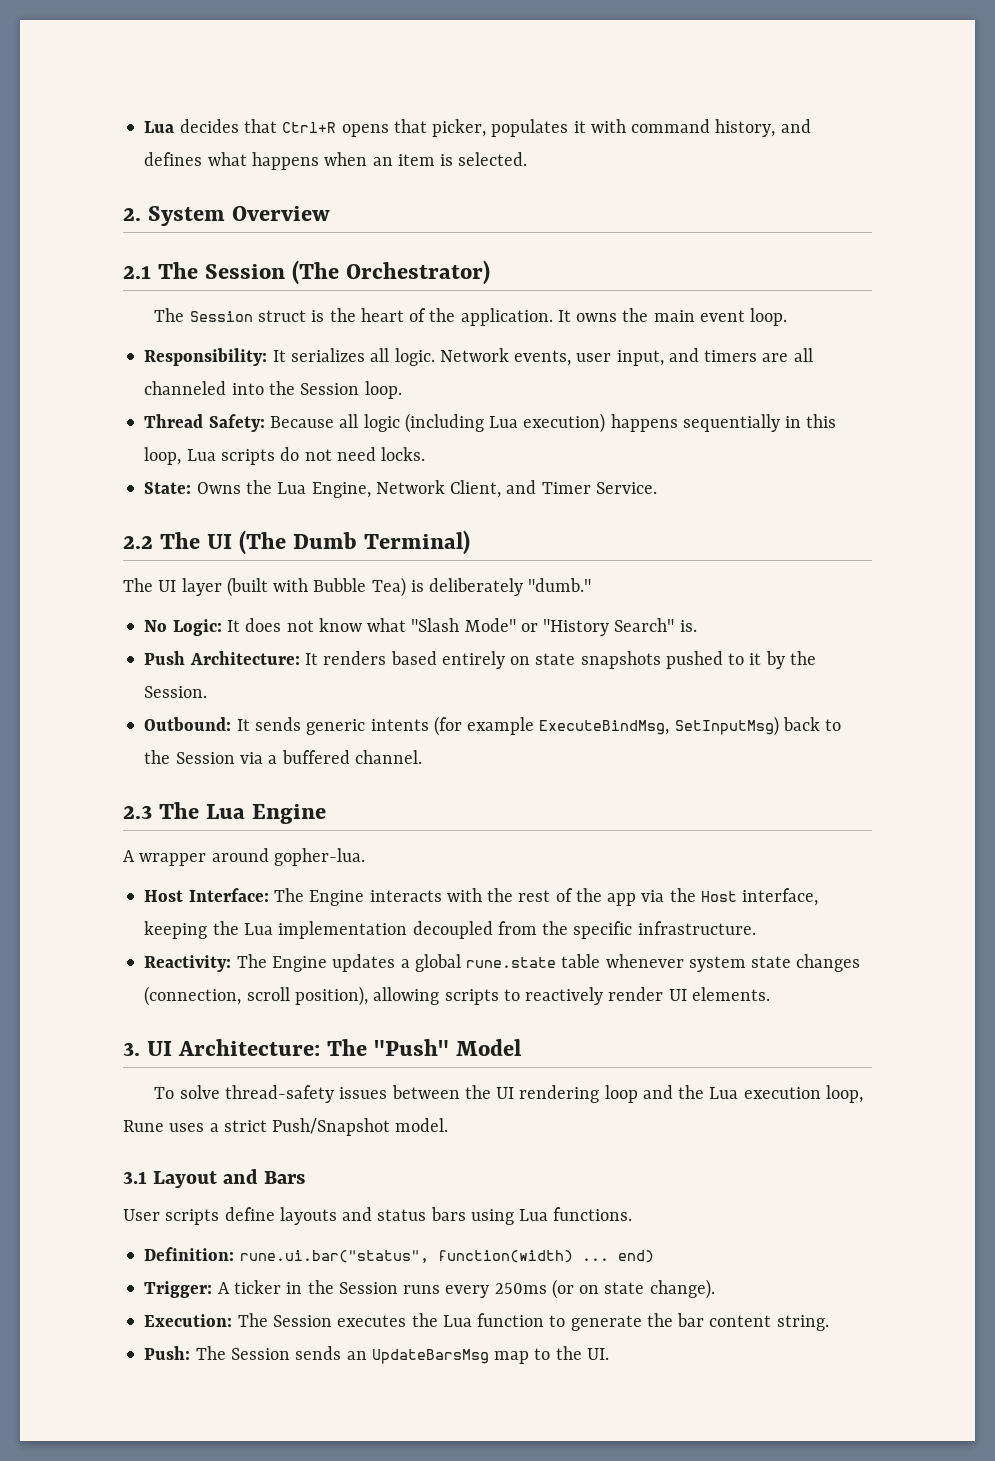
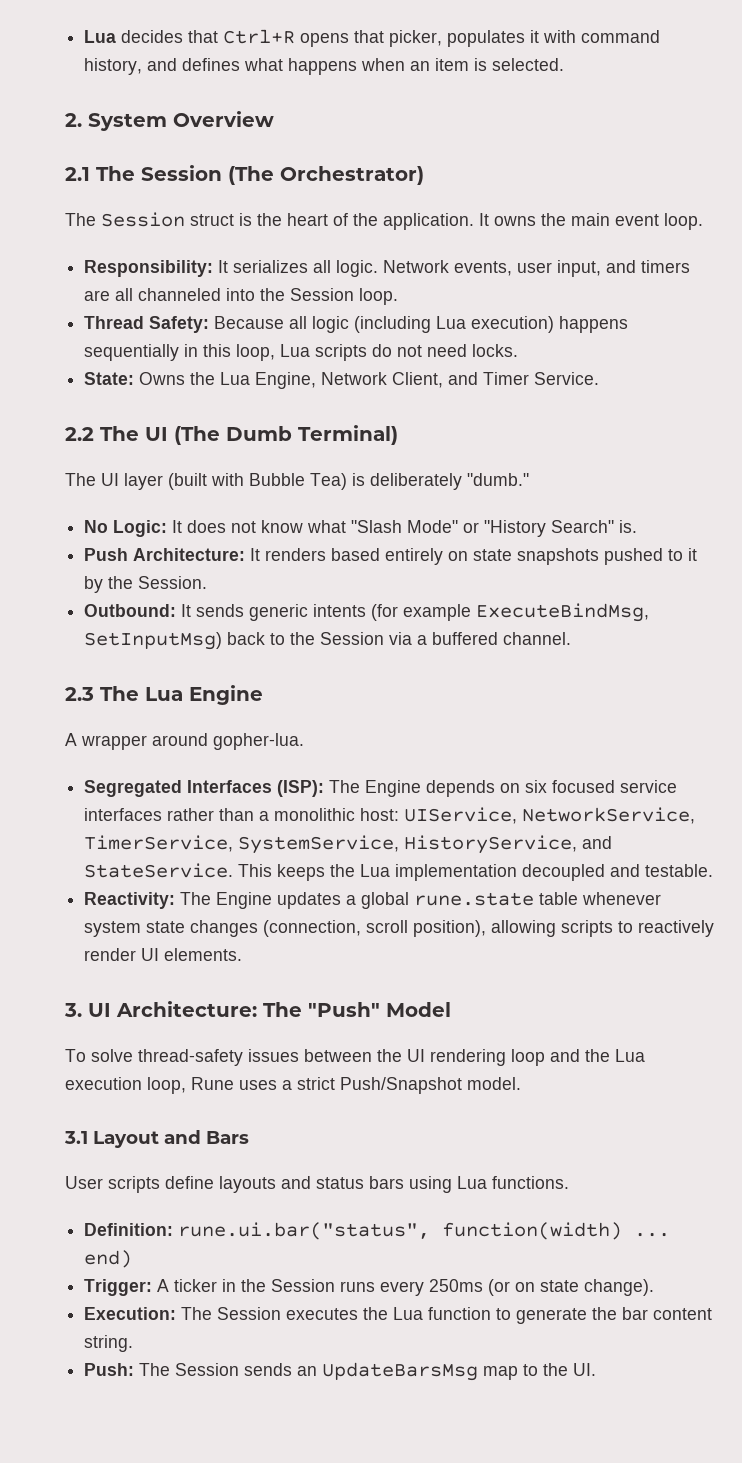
[144,888,819,906] [144,921,756,939] Host Interface: The Engine interacts with the rest of the app via the Host interface, keeping the Lua implementation decoupled from the specific infrastructure. -> [84,780,678,797] [84,807,696,824] [84,835,613,854] [84,863,714,881] Segregated Interfaces (ISP): The Engine depends on six focused service interfaces rather than a monolithic host: UIService, NetworkService, TimerService, SystemService, HistoryService, and StateService. This keeps the Lua implementation decoupled and testable.

